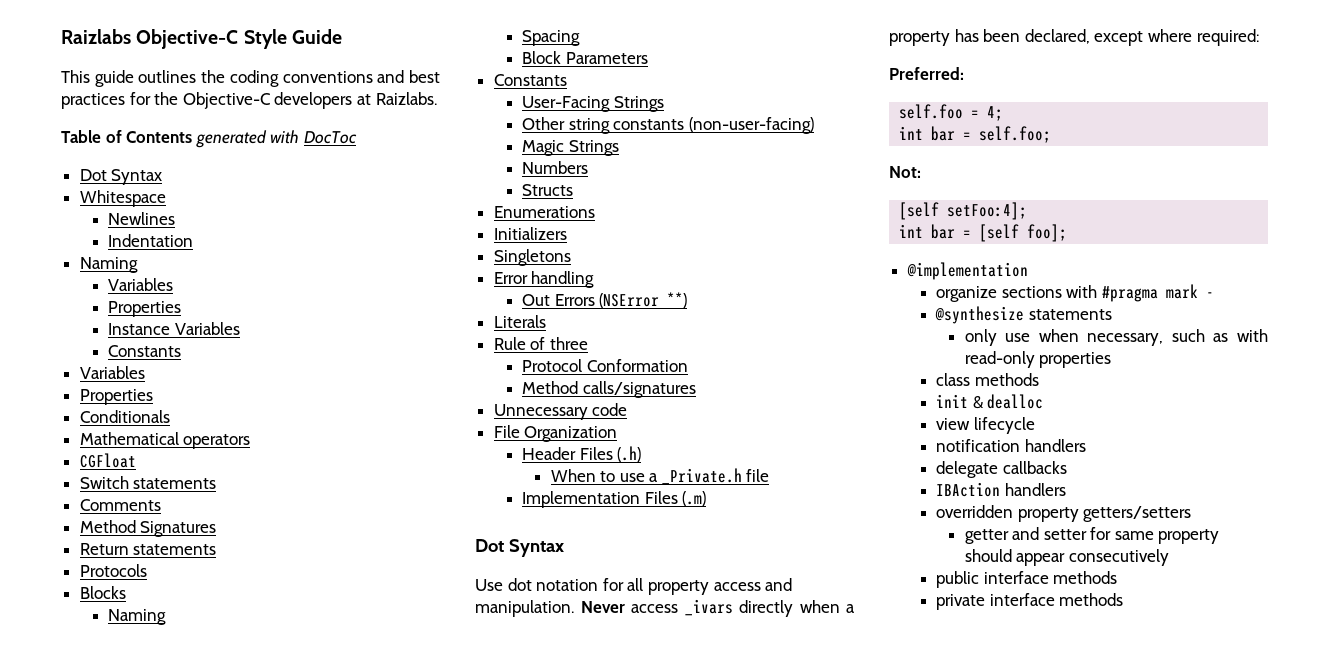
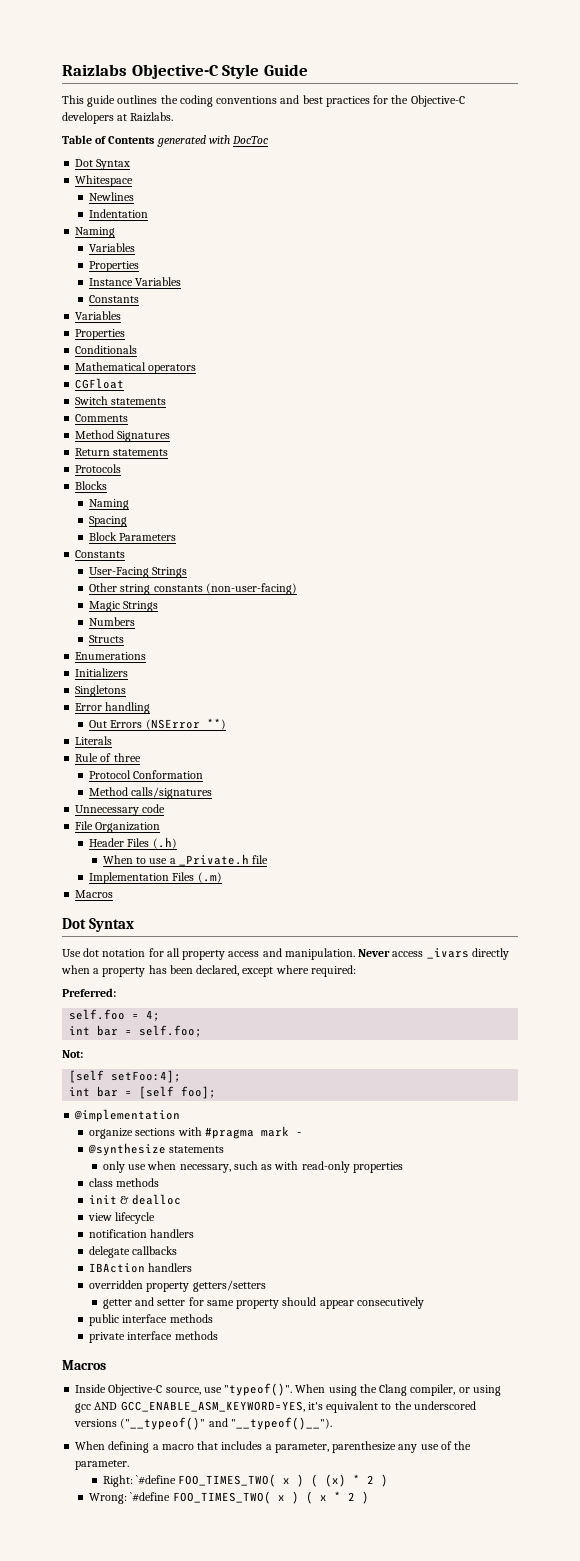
(707, 498) none -> [75,890,114,898] // Macros
(1124, 599) none -> [62,1360,106,1370] [75,1383,501,1396] [75,1401,476,1413] [74,1417,332,1430] [75,1441,472,1453] [75,1460,130,1470] [102,1474,389,1487] [89,1491,369,1504] // Macros // Inside Objective-C source, use "typeof()". When using the Clang compiler, or using gcc AND GCC_ENABLE_ASM_KEYWORD=YES, it's equivalent to the underscored versions ("__typeof()" and "__typeof()__"). // When defining a macro that includes a parameter, parenthesize any use of the parameter. // Right: `#define FOO_TIMES_TWO( x ) ( (x) * 2 ) // Wrong: `#define FOO_TIMES_TWO( x ) ( x * 2 )

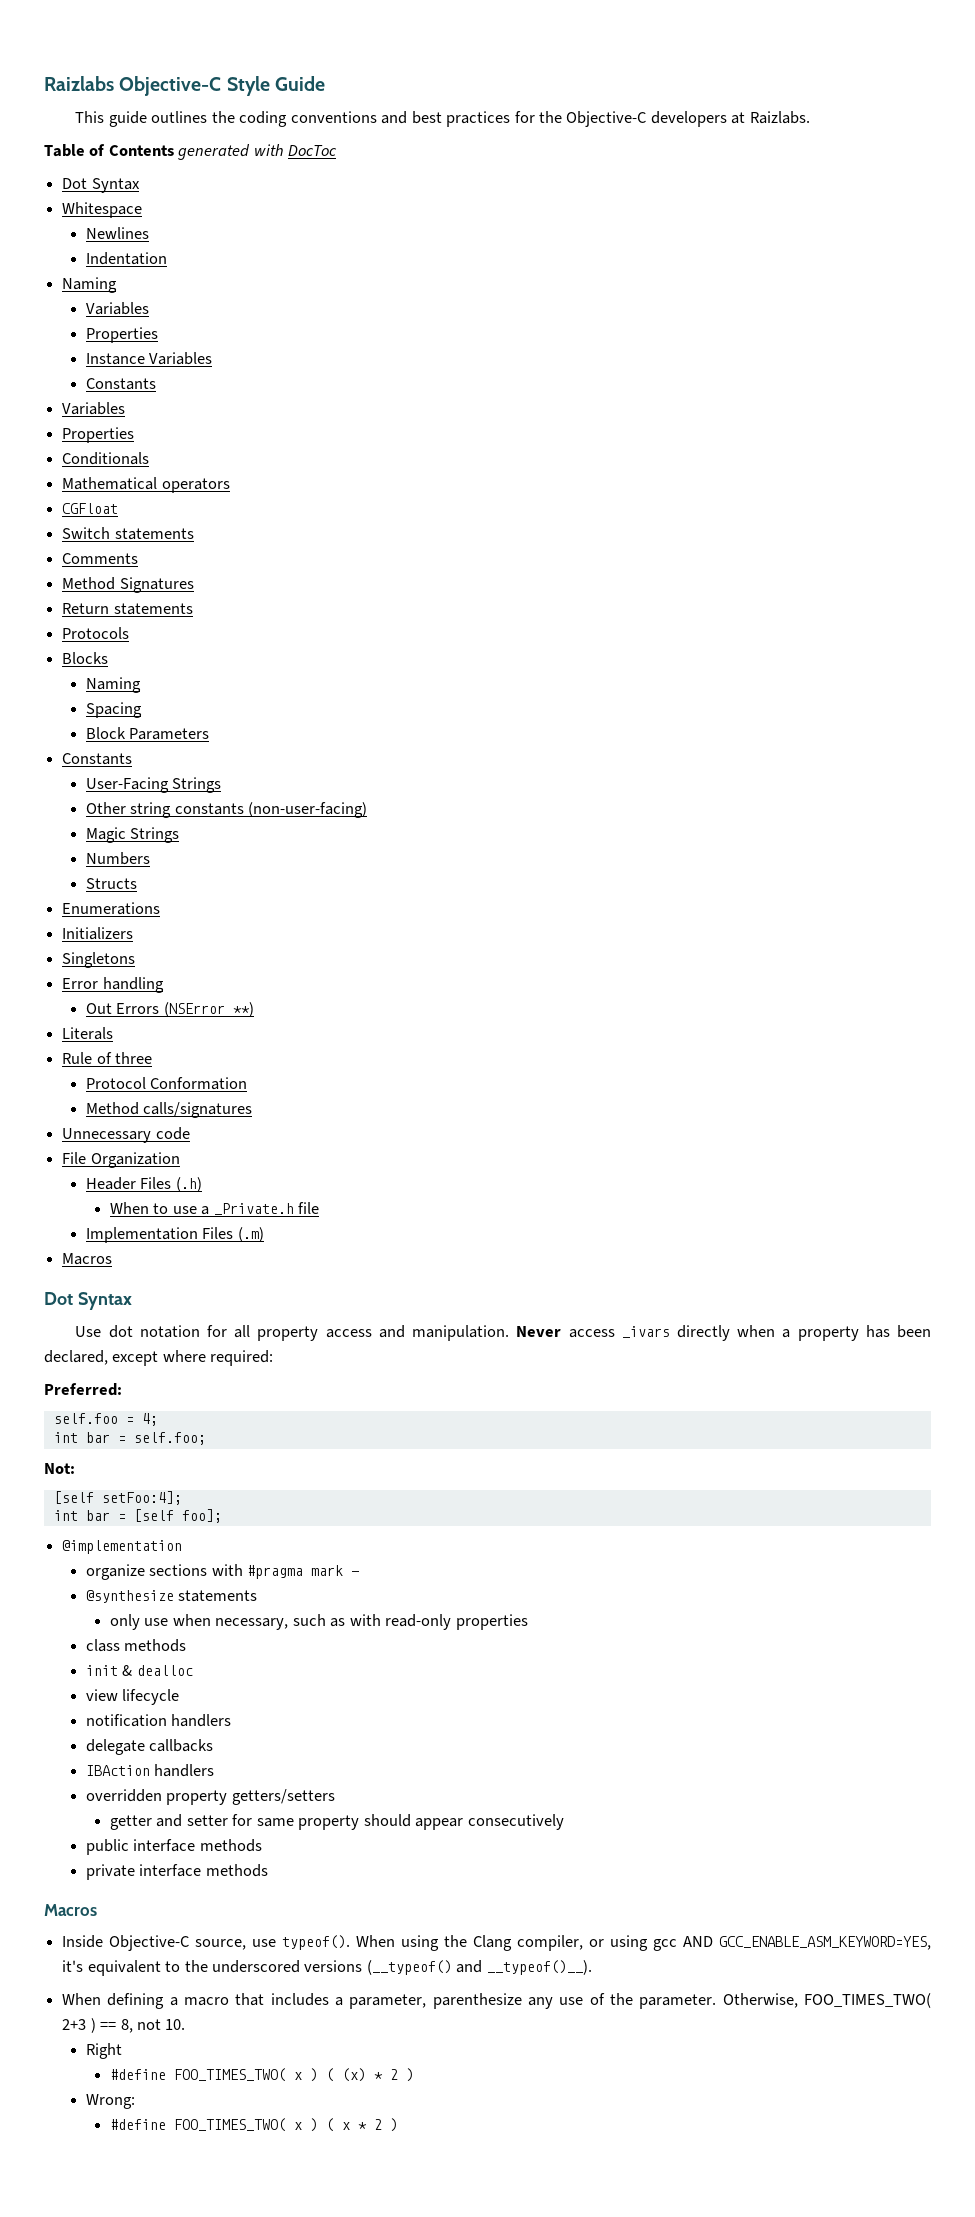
[224,1383,293,1396] "typeof()". -> [282,1935,351,1950] typeof().
[120,1417,332,1430] ("__typeof()" and "__typeof()__"). -> [366,1960,592,1975] (__typeof() and __typeof()__).
[102,1475,177,1487] // Right: `#define -> [722,1993,932,2008] [62,2018,186,2033] [86,2043,123,2059] [109,2069,166,2080] Otherwise, FOO_TIMES_TWO( 2+3 ) == 8, not 10. // Right // #define
[130,1492,171,1502] `#define -> [109,2119,166,2130] // #define

